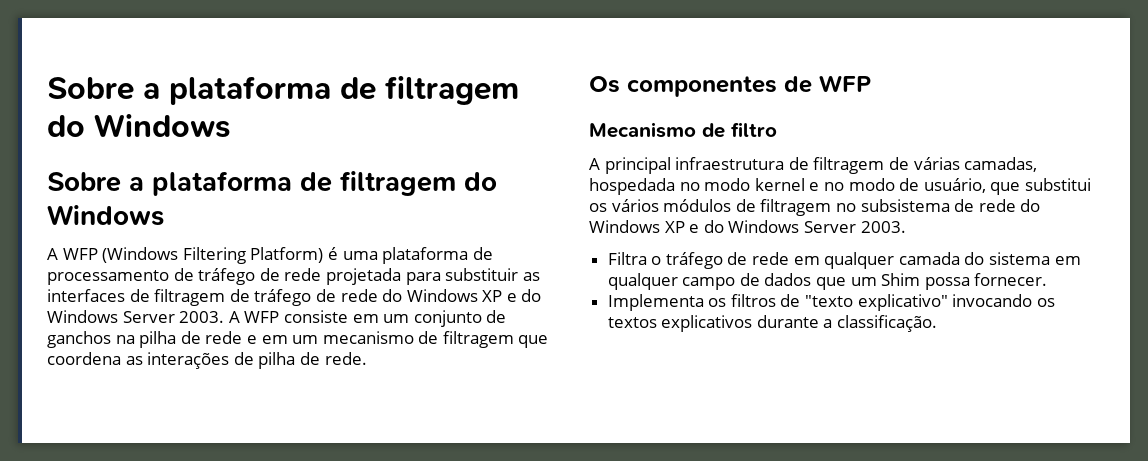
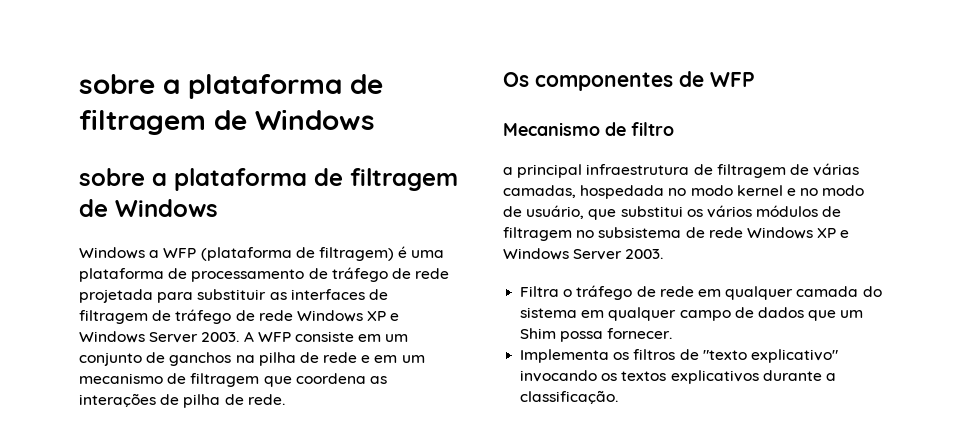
[47,76,519,105] [47,114,230,138] [47,171,497,196] [47,205,164,226] [47,247,324,264] Sobre a plataforma de filtragem do Windows // Sobre a plataforma de filtragem do Windows // A WFP (Windows Filtering Platform) -> [79,74,383,99] [79,109,375,135] [79,168,458,191] [79,199,218,217] [79,247,394,261] sobre a plataforma de filtragem de Windows // sobre a plataforma de filtragem de Windows // Windows a WFP (plataforma de filtragem)
[382,289,542,302] do Windows XP e do -> [296,310,400,322] Windows XP e
[589,158,600,170] A -> [503,167,513,175] a
[1020,199,1041,212] [589,220,724,233] do Windows XP e do -> [746,227,850,239] Windows XP e

